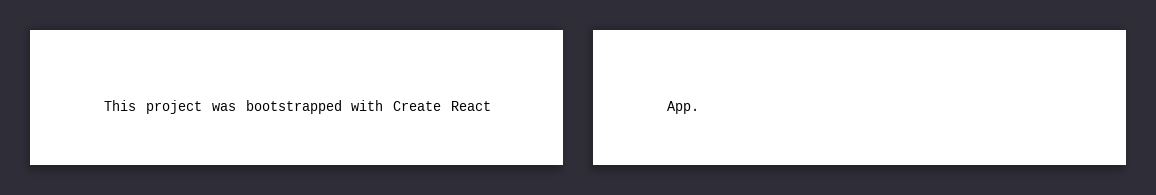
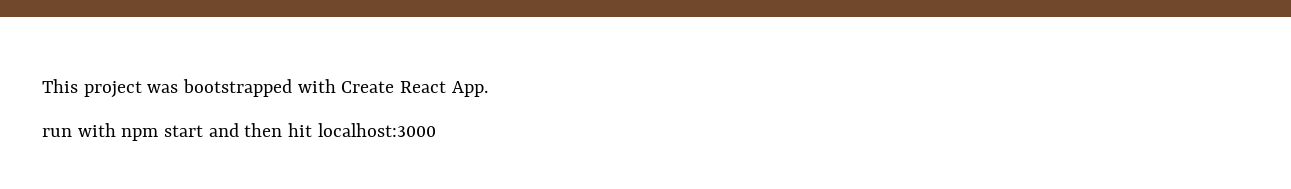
(699, 107) none -> [42,123,436,141] // run with npm start and then hit localhost:3000

